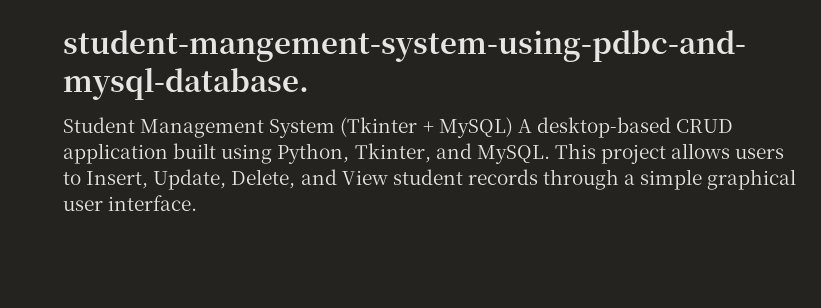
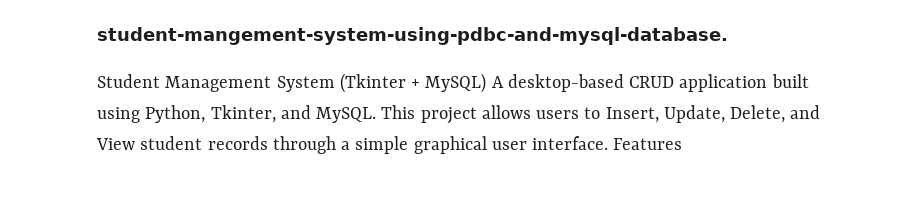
(198, 203) none -> [613,138,683,150] Features

